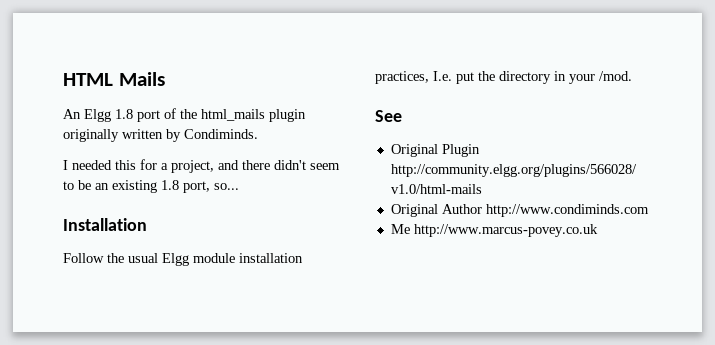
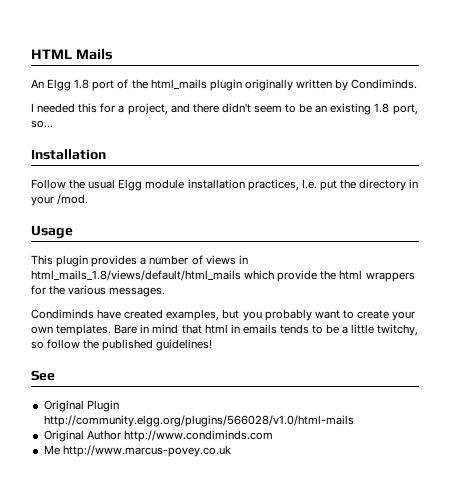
(632, 76) none -> [31,225,73,239] [31,255,248,267] [31,270,415,282] [31,285,166,297] [31,309,416,321] [31,324,419,336] [31,339,213,351] // Usage // This plugin provides a number of views in html_mails_1.8/views/default/html_mails which provide the html wrappers for the various messages. // Condiminds have created examples, but you probably want to create your own templates. Bare in mind that html in emails tends to be a little twitchy, so follow the published guidelines!

